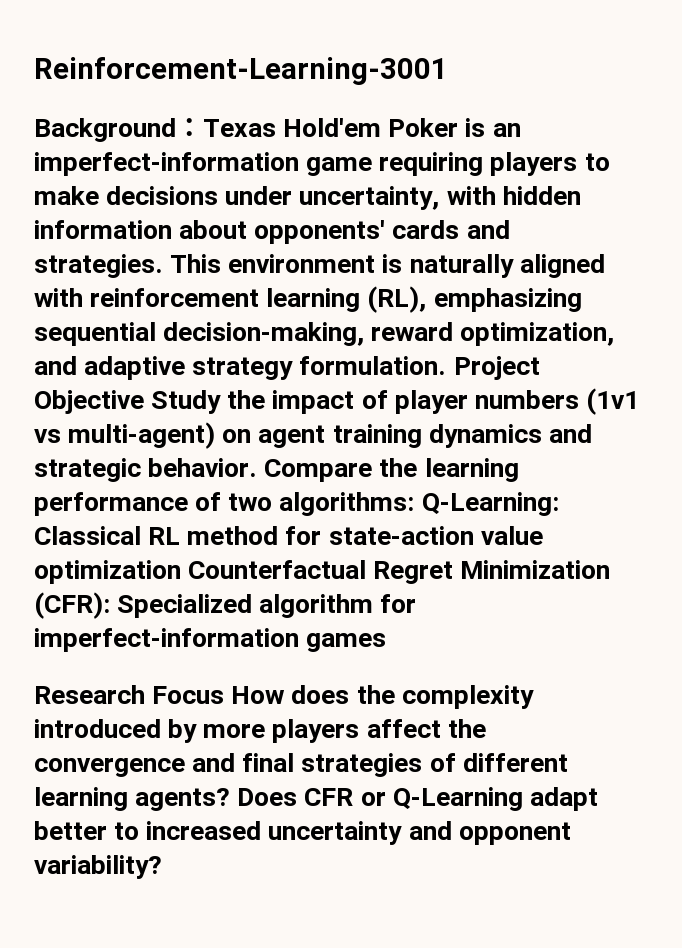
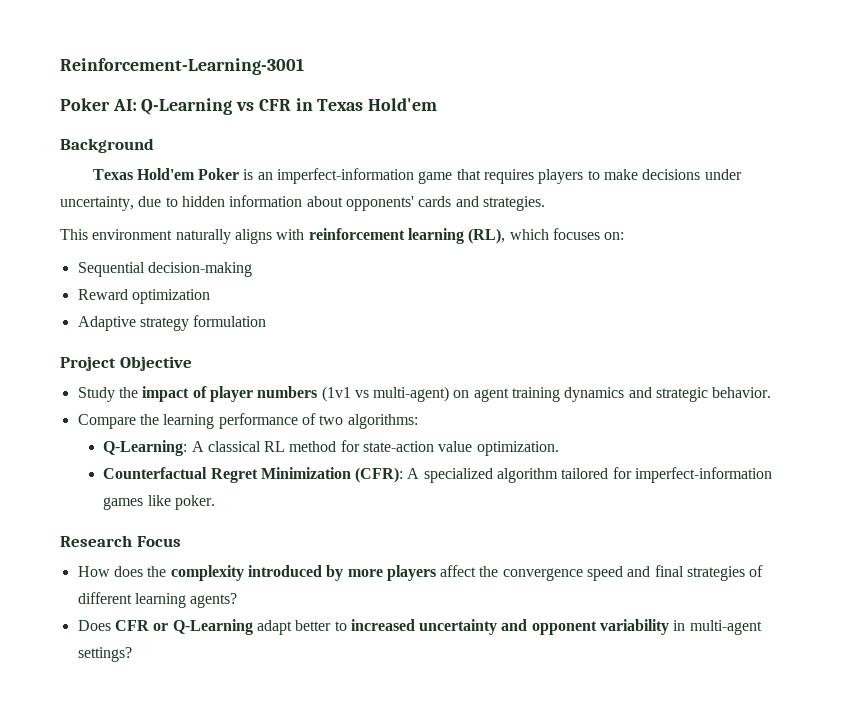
(448, 71) none -> [60,98,438,115] // Poker AI: Q-Learning vs CFR in Texas Hold'em
[176,118,203,137] ： -> (154, 145) //
[379,152,484,176] requiring -> [456,169,535,184] that requires
[446,186,496,205] with -> [138,196,178,207] due to
(163, 266) none -> (545, 203) //
[382,254,605,278] is naturally aligned -> [175,229,272,244] naturally aligns
[433,288,582,312] [34,322,615,346] [34,356,447,380] emphasizing sequential decision-making, reward optimization, and adaptive strategy formulation. -> [509,228,625,240] [77,262,252,277] [77,289,210,304] [77,315,267,331] which focuses on: // Sequential decision-making // Reward optimization // Adaptive strategy formulation //
(144, 402) none -> (192, 363) //
(258, 467) none -> (772, 392) //
[421,492,559,516] [34,526,141,545] Q-Learning: Classical -> [103,440,261,456] // Q-Learning: A classical
[34,560,181,584] optimization -> [476,441,559,456] optimization. //
[117,594,374,618] Specialized algorithm -> [407,468,609,483] A specialized algorithm tailored
(387, 642) none -> [147,495,215,510] like poker.
(225, 695) none -> (181, 541) //
(185, 767) none -> [587,566,624,581] speed
(231, 799) none -> (238, 600) //
[34,855,162,879] variability? -> [600,619,762,635] [77,647,132,662] variability in multi-agent settings?

